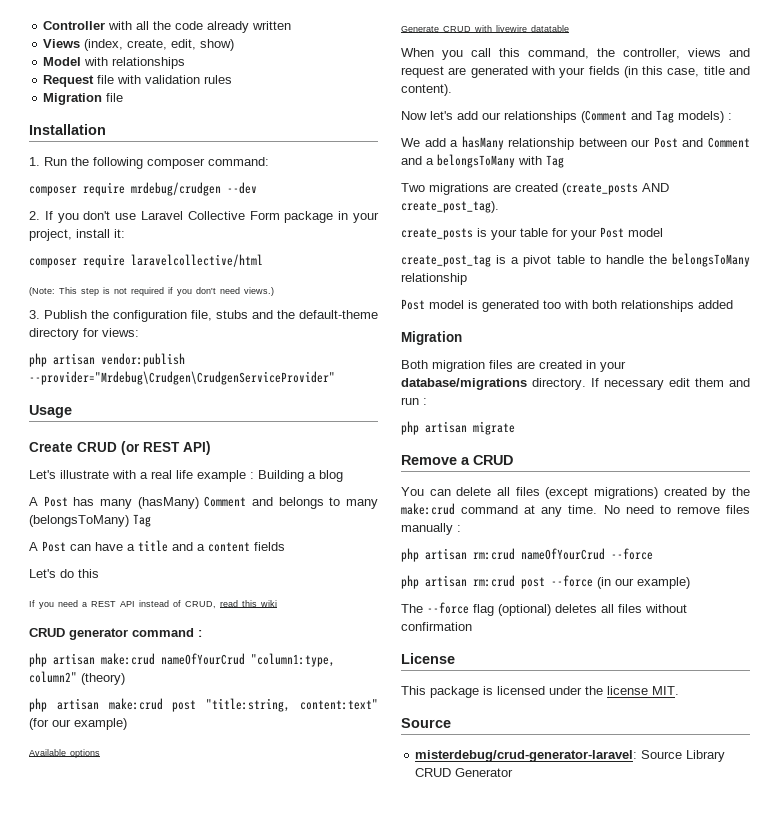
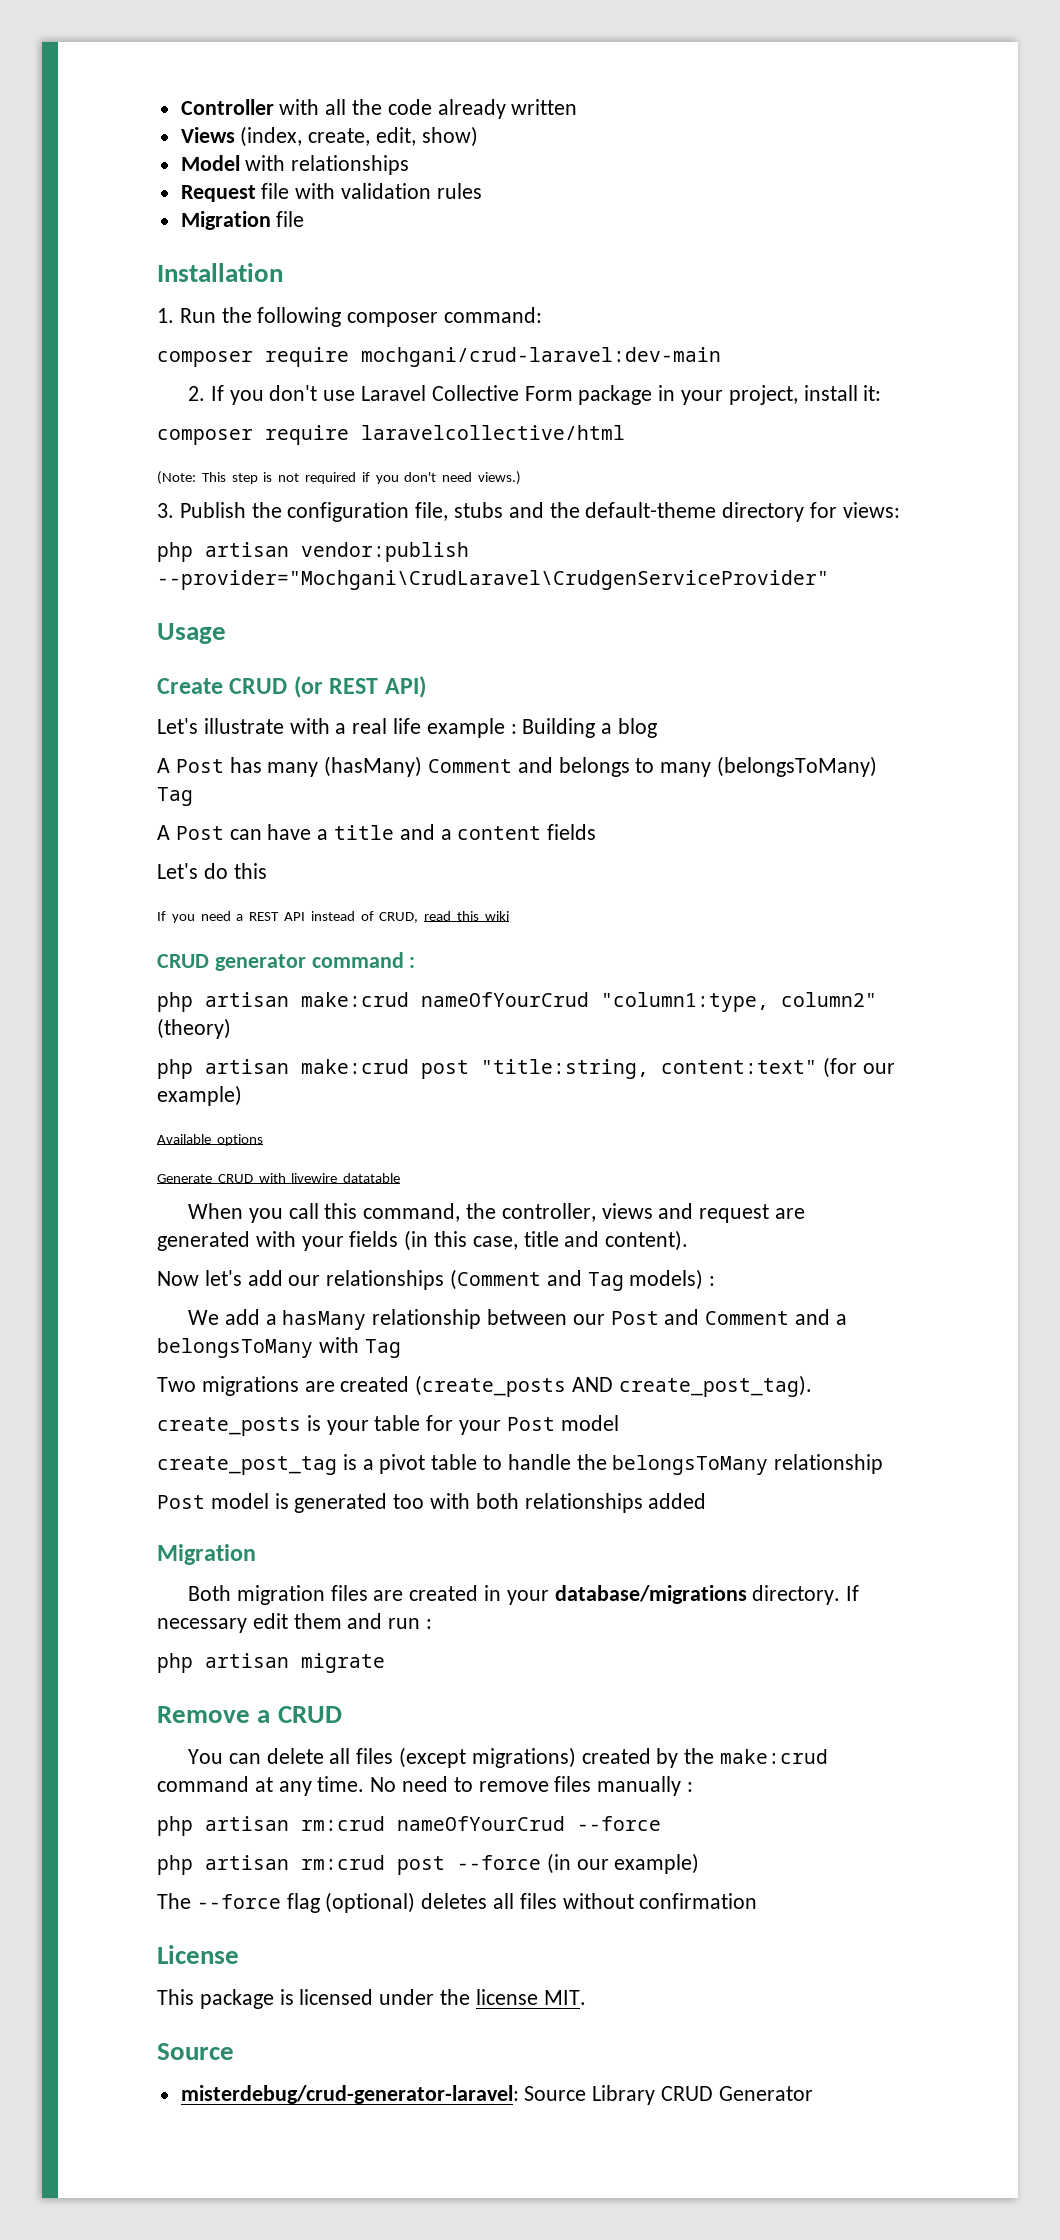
[131,182,257,196] mrdebug/crudgen --dev -> [361,347,721,367] mochgani/crud-laravel:dev-main
[29,371,335,385] --provider="Mrdebug\Crudgen\CrudgenServiceProvider" -> [157,570,829,590] --provider="Mochgani\CrudLaravel\CrudgenServiceProvider"

